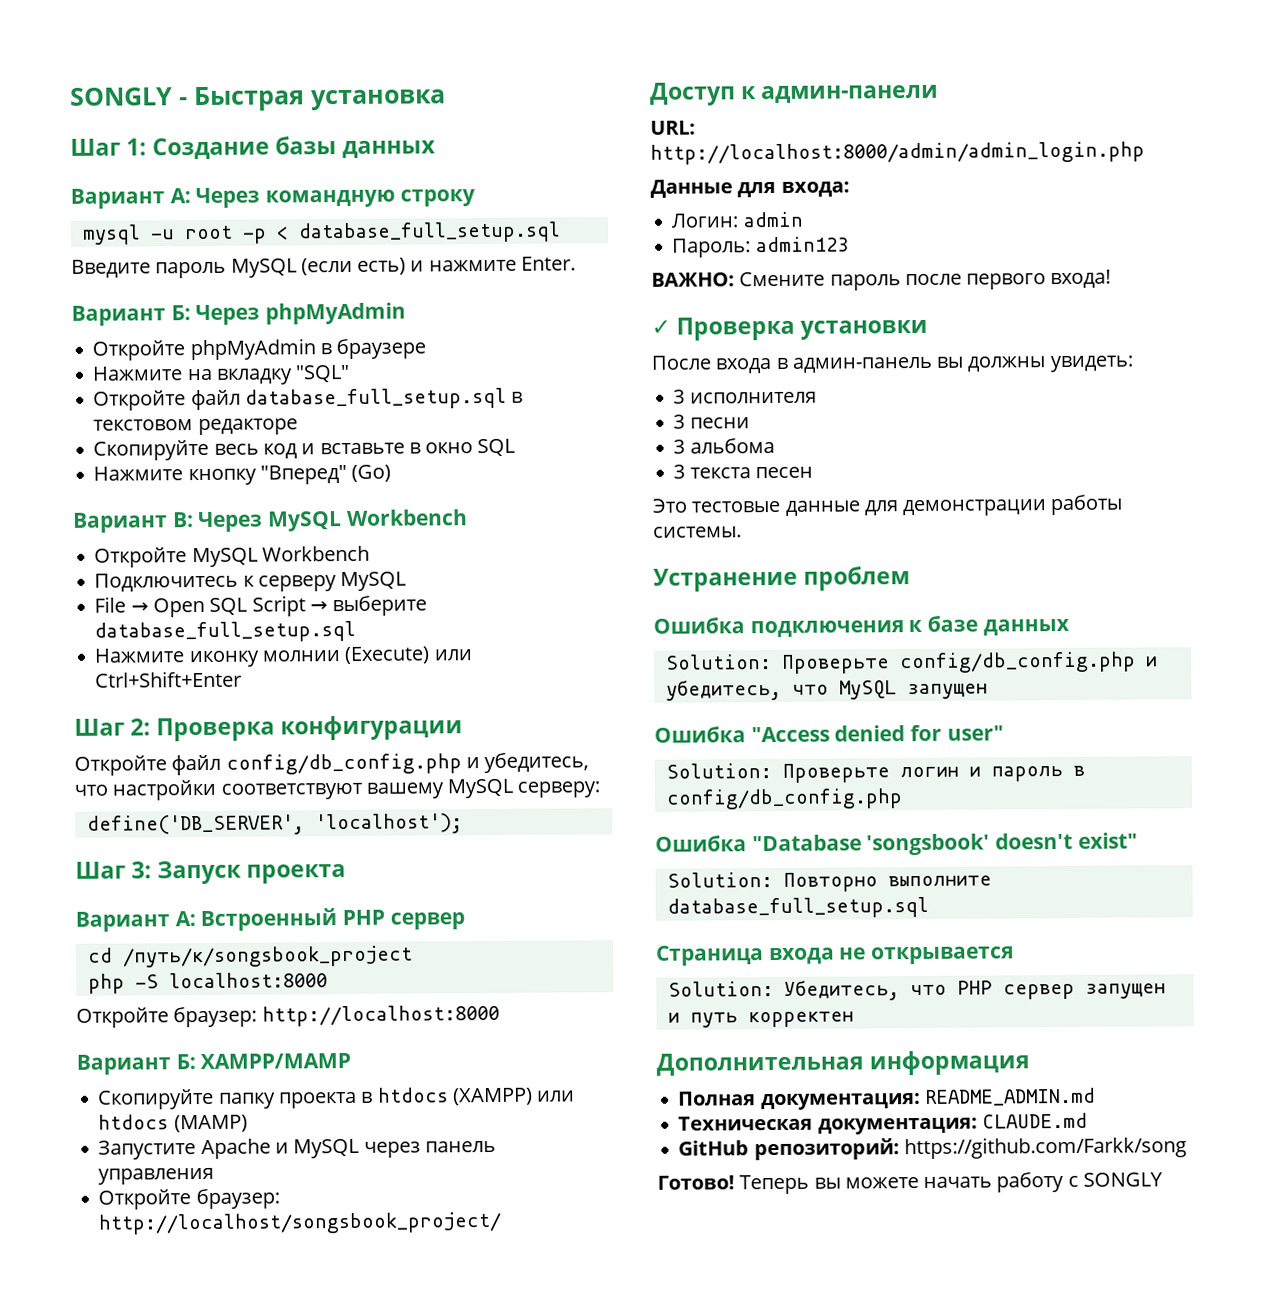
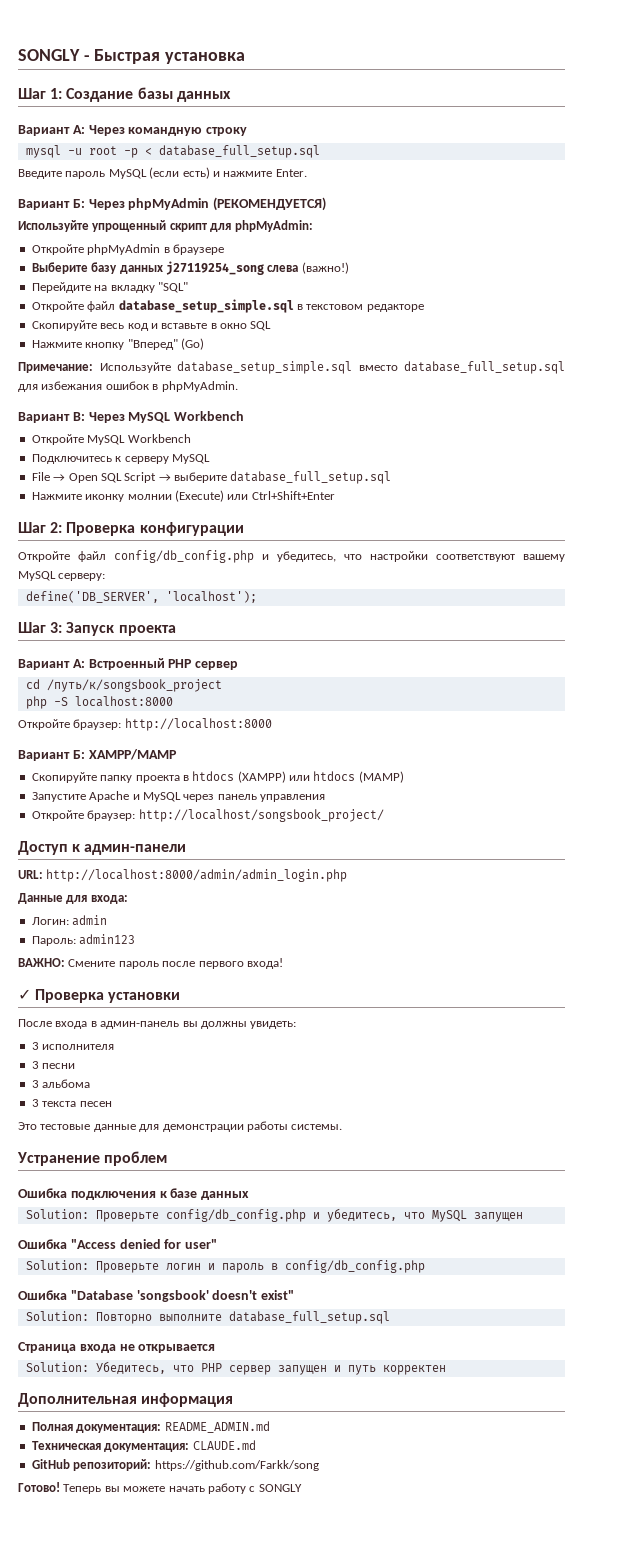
[92,338,427,361] [92,366,184,381] // Откройте phpMyAdmin в браузере // Нажмите -> [213,197,327,211] [18,220,313,232] [31,244,224,255] [31,261,349,275] [31,282,91,293] (РЕКОМЕНДУЕТСЯ) // Используйте упрощенный скрипт для phpMyAdmin: // Откройте phpMyAdmin в браузере // Выберите базу данных j27119254_song слева (важно!) // Перейдите
[244,387,507,410] database_full_setup.sql -> [118,299,294,313] database_setup_simple.sql
(392, 473) none -> [18,361,565,374] [18,381,238,392] // Примечание: Используйте database_setup_simple.sql вместо database_full_setup.sql для избежания ошибок в phpMyAdmin.

